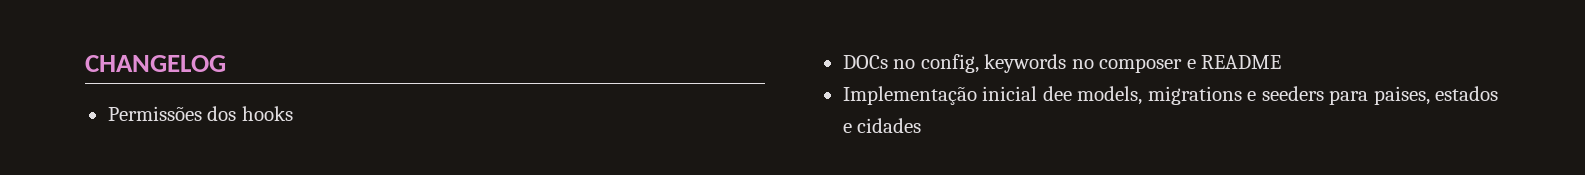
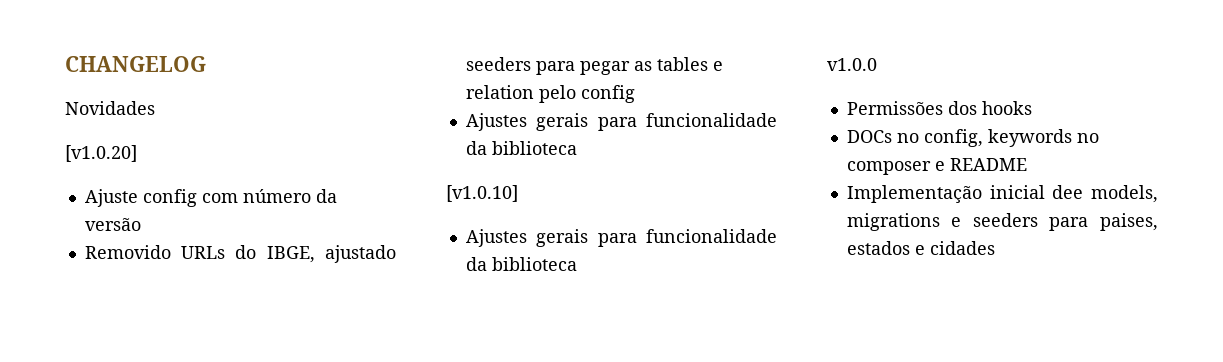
(226, 63) none -> [65,101,155,115] [65,145,137,162] [84,189,337,207] [84,218,141,231] [84,245,396,263] [465,57,723,75] [465,85,635,103] [465,113,777,131] [465,141,577,155] [446,185,518,202] [465,229,777,247] [465,257,577,271] [827,58,877,71] // Novidades // [v1.0.20] // Ajuste config com número da versão // Removido URLs do IBGE, ajustado seeders para pegar as tables e relation pelo config // Ajustes gerais para funcionalidade da biblioteca // [v1.0.10] // Ajustes gerais para funcionalidade da biblioteca // v1.0.0

